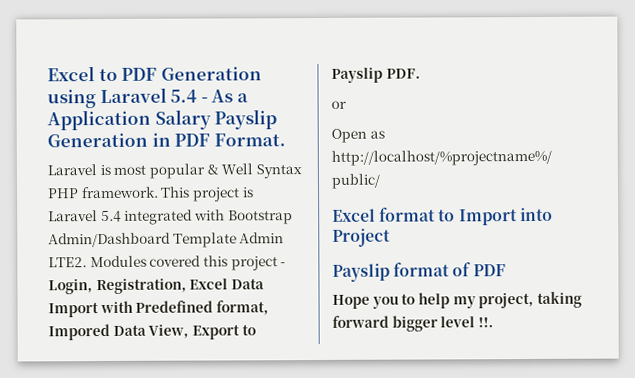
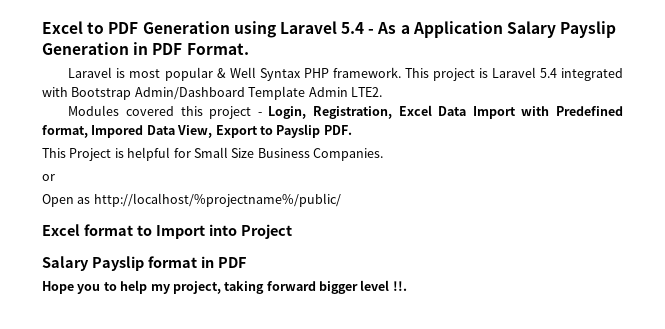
(87, 262) none -> (382, 92) //
(421, 73) none -> [42,147,383,161] // This Project is helpful for Small Size Business Companies.
(391, 237) none -> [42,256,89,271] Salary
[452,262,472,277] of -> [200,256,214,268] in

